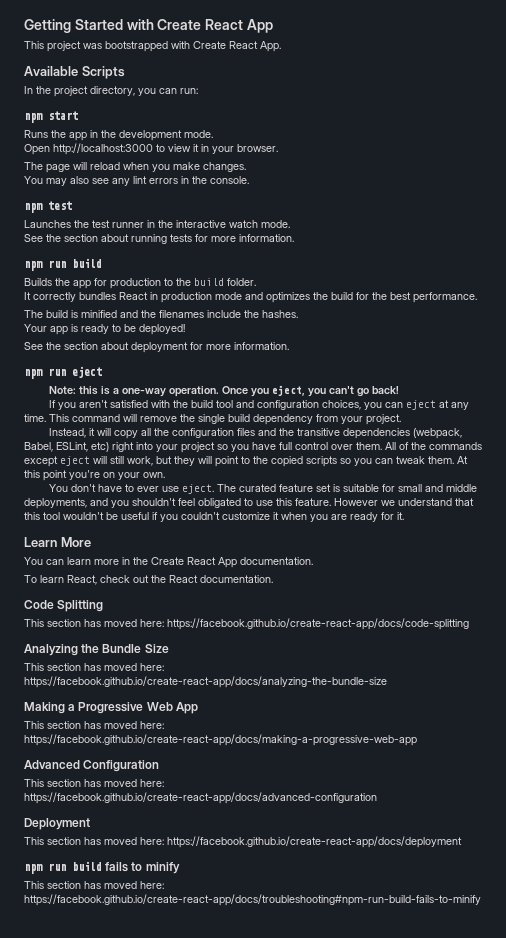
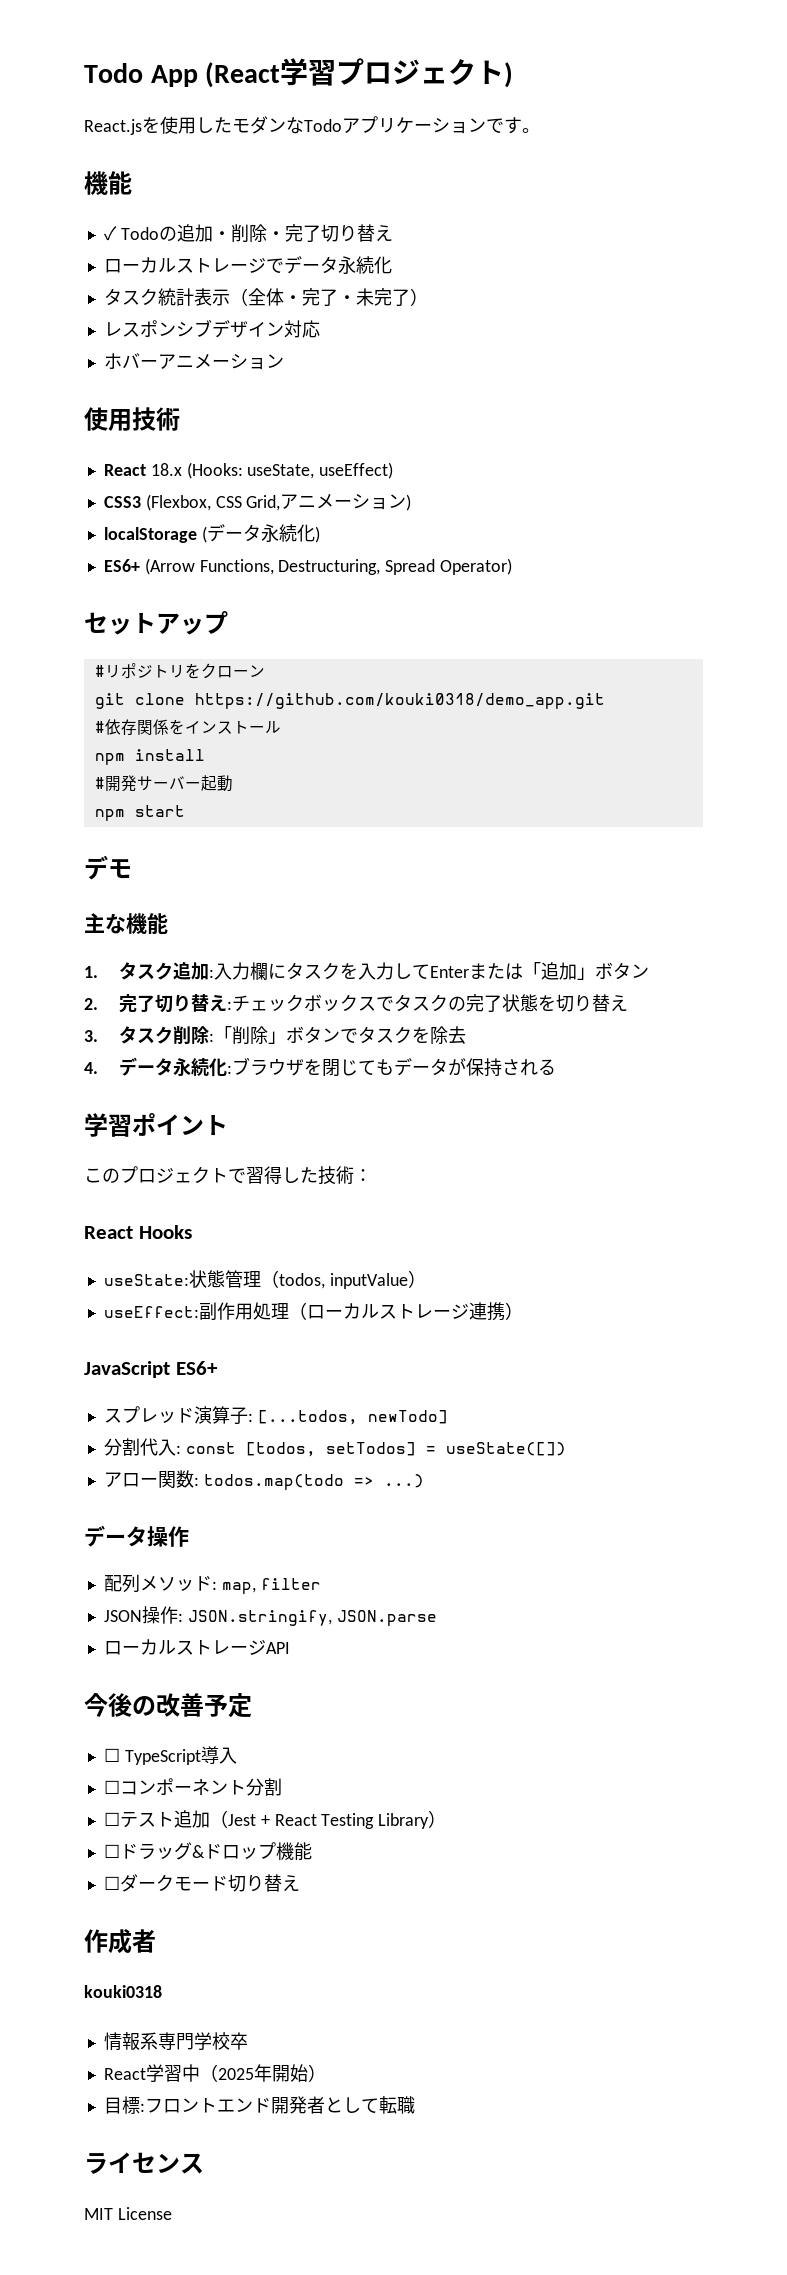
[24,19,273,33] [24,41,281,52] [24,66,125,79] [24,86,198,97] [24,111,78,123] [24,130,213,141] [24,143,278,155] [24,162,246,173] [24,176,249,186] [24,201,72,213] [24,220,290,228] [24,234,294,244] [24,258,102,271] [24,278,256,289] [24,292,477,303] [24,310,298,318] [24,324,185,335] [24,342,289,353] [24,366,102,379] [48,385,399,397] [48,400,469,410] [24,414,401,425] [48,428,462,439] [24,442,482,453] [24,456,468,467] [24,470,165,481] [48,484,477,494] [24,498,474,509] [24,512,404,522] [24,537,91,547] [24,557,313,568] [24,575,273,585] [24,600,104,612] [24,618,469,630] [24,644,169,656] [24,663,164,671] [24,676,387,688] [24,702,198,714] [24,721,164,729] [24,734,417,746] [24,760,160,772] [24,779,164,787] [24,792,377,804] [24,818,90,830] [24,836,462,848] [24,861,180,874] [24,881,164,889] [24,894,481,906] Getting Started with Create React App // This project was bootstrapped with Create React App. // Available Scripts // In the project directory, you can run: // npm start // Runs the app in the development mode. // Open http://localhost:3000 to view it in your browser. // The page will reload when you make changes. // You may also see any lint errors in the console. // npm test // Launches the test runner in the interactive watch mode. // See the section about running tests for more information. // npm run build // Builds the app for production to the build folder. // It correctly bundles React in production mode and optimizes the build for the best performance. // The build is minified and the filenames include the hashes. // Your app is ready to be deployed! // See the section about deployment for more information. // npm run eject // Note: this is a one-way operation. Once you eject, you can't go back! // If you aren't satisfied with the build tool and configuration choices, you can eject at any time. This command will remove the single build dependency from your project. // Instead, it will copy all the configuration files and the transitive dependencies (webpack, Babel, ESLint, etc) right into your project so you have full control over them. All of the commands except eject will still work, but they will point to the copied scripts so you can tweak them. At this point you're on your own. // You don't have to ever use eject. The curated feature set is suitable for small and middle deployments, and you shouldn't feel obligated to use this feature. However we understand that this tool wouldn't be useful if you couldn't customize it when you are ready for it. // Learn More // You can learn more in the Create React App documentation. // To learn React, check out the React documentation. // Code Splitting // This section has moved here: https://facebook.github.io/create-react-app/docs/code-splitting // Analyzing the Bundle Size // This section has moved here: https://facebook.github.io/create-react-app/docs/analyzing-the-bundle-size // Making a Progressive Web App // This section has moved here: https://facebook.github.io/create-react-app/docs/making-a-progressive-web-app // Advanced Configuration // This section has moved here: https://facebook.github.io/create-react-app/docs/advanced-configuration // Deployment // This section has moved here: https://facebook.github.io/create-react-app/docs/deployment // npm run build fails to minify // This section has moved here: https://facebook.github.io/create-react-app/docs/troubleshooting#npm-run-build-fails-to-minify -> [84,58,514,88] [84,116,540,135] [84,171,132,195] [103,224,393,242] [103,256,392,274] [103,288,428,306] [103,319,320,338] [103,353,284,370] [84,407,180,431] [103,462,394,479] [103,494,412,511] [103,524,320,543] [103,558,513,575] [84,611,228,635] [94,663,265,679] [94,693,605,709] [94,719,281,735] [94,749,205,765] [94,775,233,792] [94,805,185,821] [84,855,132,880] [84,913,168,934] [84,962,649,980] [84,994,628,1013] [84,1026,466,1044] [84,1057,556,1077] [84,1113,228,1137] [84,1166,372,1185] [84,1225,192,1239] [103,1270,426,1289] [103,1302,523,1321] [84,1361,218,1378] [103,1406,448,1425] [103,1438,566,1457] [103,1470,424,1490] [84,1525,189,1547] [103,1574,321,1594] [103,1606,437,1626] [103,1639,290,1655] [84,1693,252,1718] [103,1746,237,1765] [103,1778,282,1796] [103,1810,447,1829] [103,1842,312,1861] [103,1874,300,1892] [84,1929,156,1954] [84,1985,162,1998] [103,2032,248,2051] [103,2064,326,2082] [103,2096,415,2114] [84,2152,204,2174] [84,2207,172,2220] Todo App (React学習プロジェクト) // React.jsを使用したモダンなTodoアプリケーションです。 // 機能 // ✓ Todoの追加・削除・完了切り替え // ローカルストレージでデータ永続化 // タスク統計表示（全体・完了・未完了） // レスポンシブデザイン対応 // ホバーアニメーション // 使用技術 // React 18.x (Hooks: useState, useEffect) // CSS3 (Flexbox, CSS Grid,アニメーション) // localStorage (データ永続化) // ES6+ (Arrow Functions, Destructuring, Spread Operator) // セットアップ // #リポジトリをクローン // git clone https://github.com/kouki0318/demo_app.git // #依存関係をインストール // npm install // #開発サーバー起動 // npm start // デモ // 主な機能 // 1.タスク追加:入力欄にタスクを入力してEnterまたは「追加」ボタン // 2.完了切り替え:チェックボックスでタスクの完了状態を切り替え // 3.タスク削除:「削除」ボタンでタスクを除去 // 4.データ永続化:ブラウザを閉じてもデータが保持される // 学習ポイント // このプロジェクトで習得した技術： // React Hooks // useState:状態管理（todos, inputValue） // useEffect:副作用処理（ローカルストレージ連携） // JavaScript ES6+ // スプレッド演算子: [...todos, newTodo] // 分割代入: const [todos, setTodos] = useState([]) // アロー関数: todos.map(todo => ...) // データ操作 // 配列メソッド: map, filter // JSON操作: JSON.stringify, JSON.parse // ローカルストレージAPI // 今後の改善予定 // ☐ TypeScript導入 // ☐コンポーネント分割 // ☐テスト追加（Jest + React Testing Library） // ☐ドラッグ&ドロップ機能 // ☐ダークモード切り替え // 作成者 // kouki0318 // 情報系専門学校卒 // React学習中（2025年開始） // 目標:フロントエンド開発者として転職 // ライセンス // MIT License

